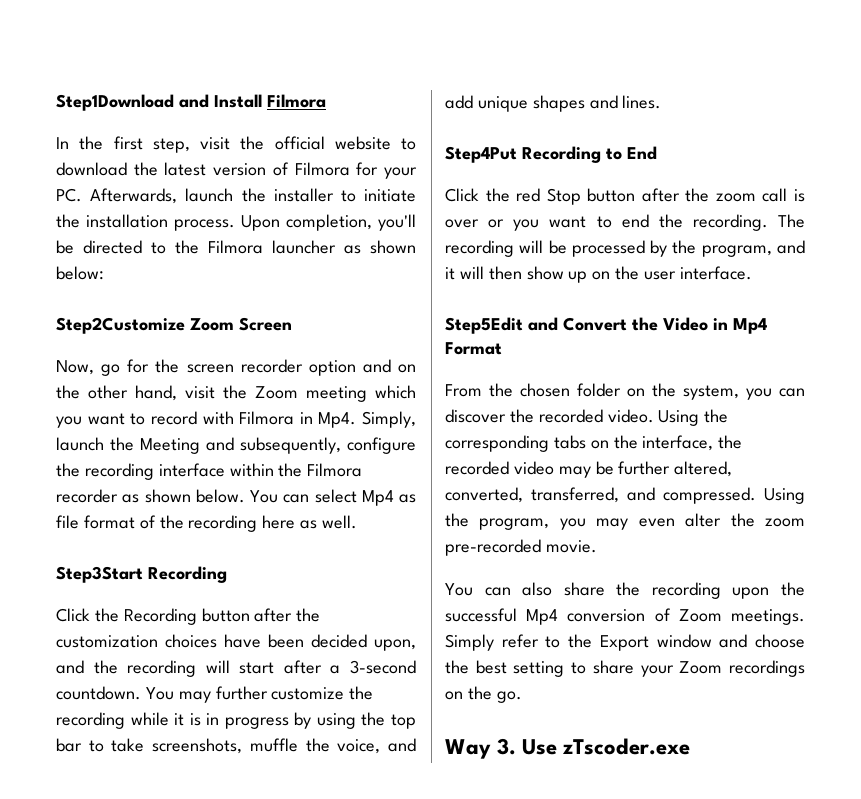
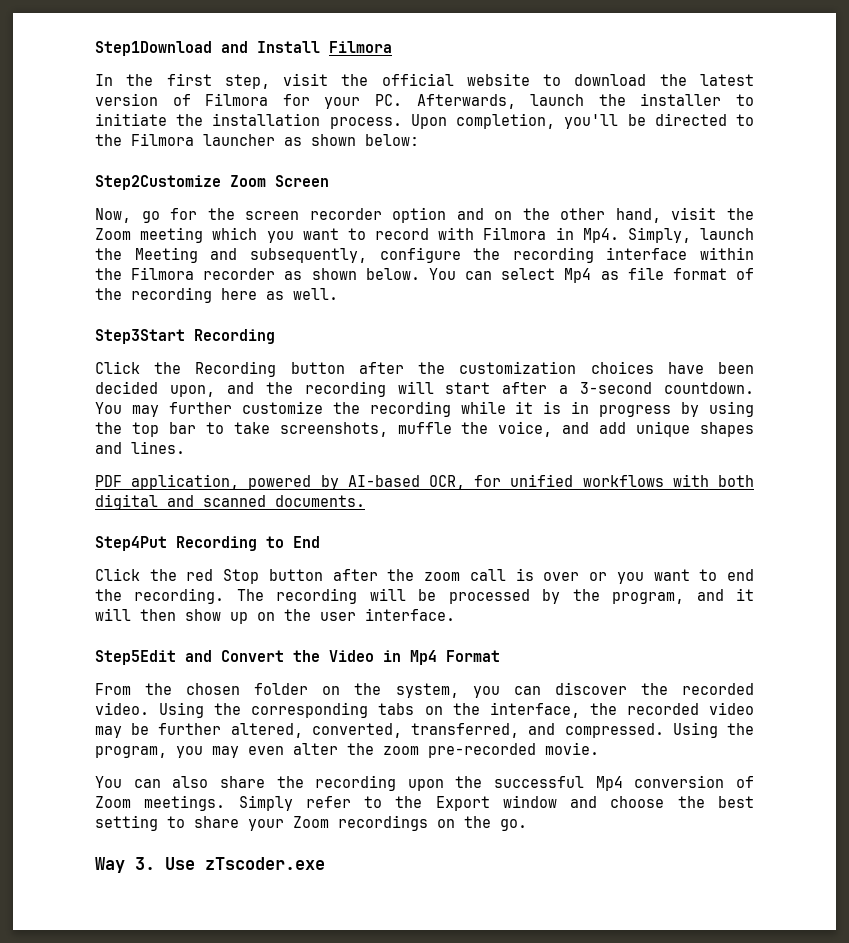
(662, 102) none -> [95,474,754,490] [95,494,365,510] // PDF application, powered by AI-based OCR, for unified workflows with both digital and scanned documents.

